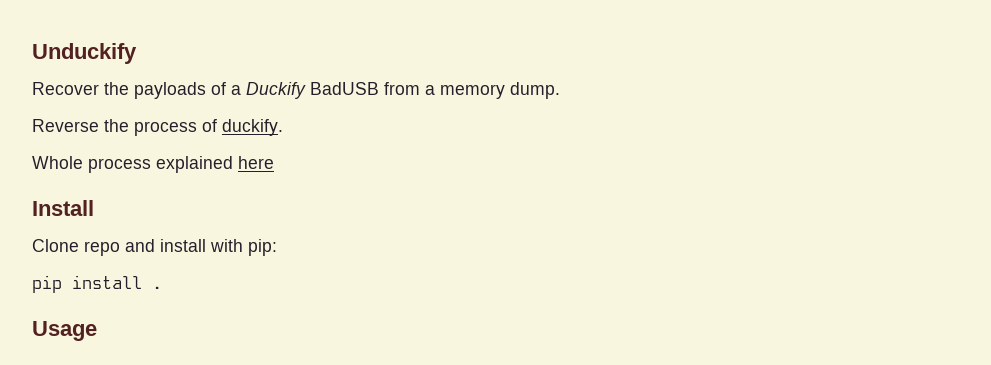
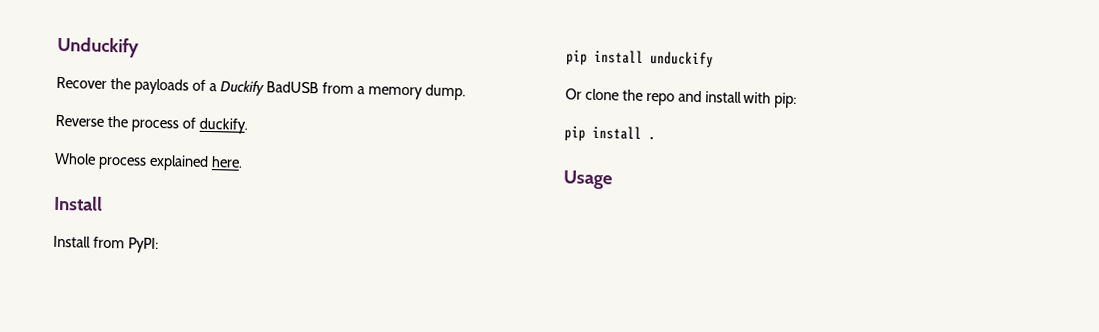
[238,156,274,169] here -> [210,156,243,168] here.
[32,239,79,252] Clone -> [53,235,159,254] [566,49,714,68] [565,88,643,101] Install from PyPI: // pip install unduckify // Or clone the

